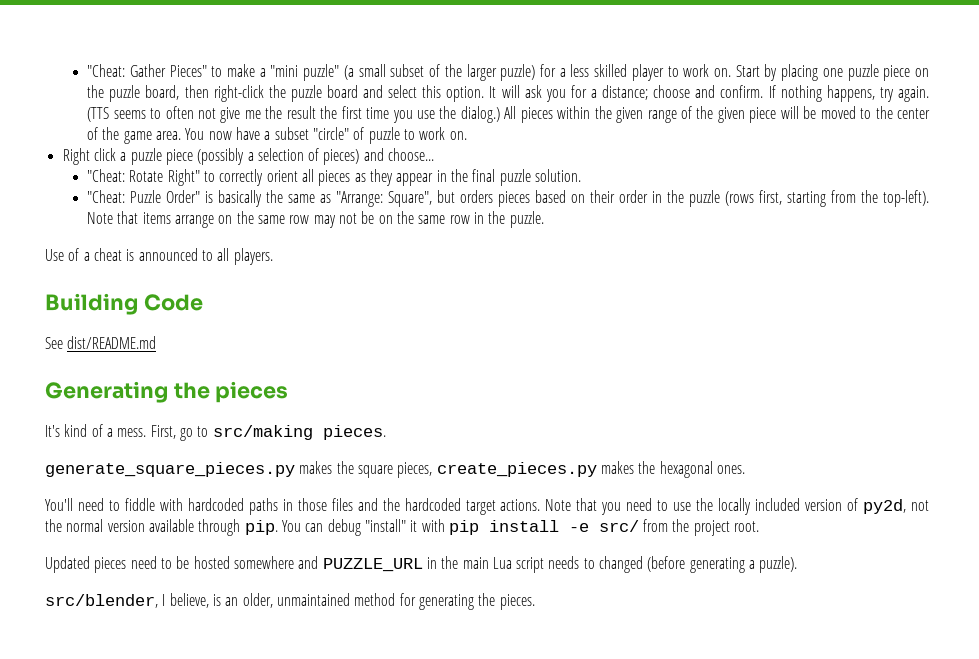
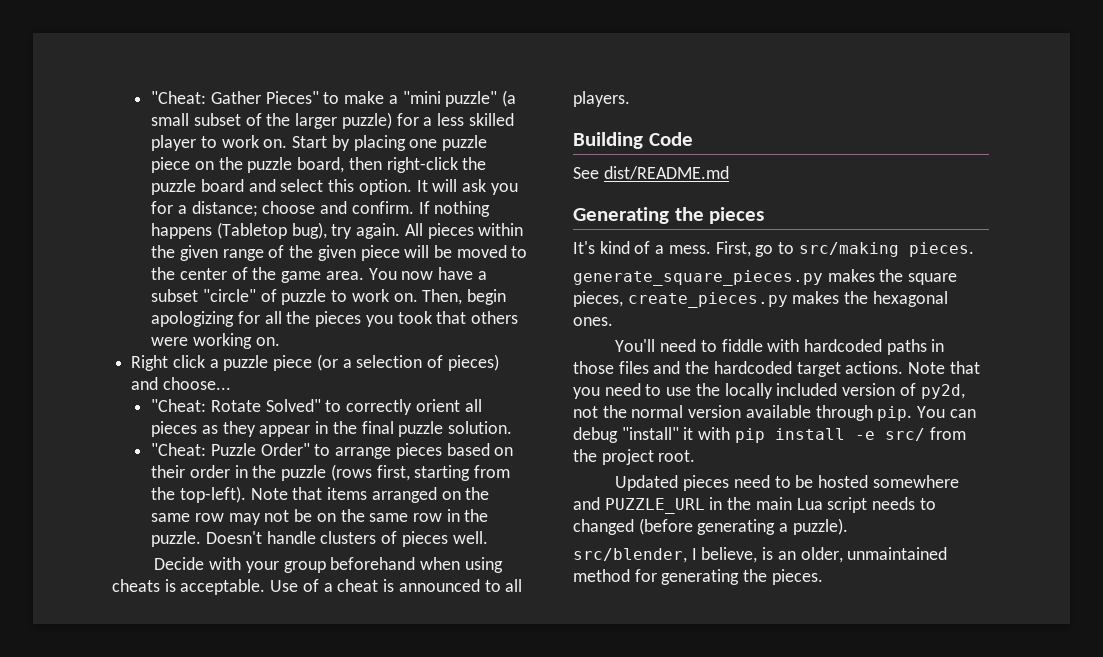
[826,85,929,102] [87,106,500,123] happens, try again. (TTS seems to often not give me the result the first time you use the dialog.) -> [151,222,401,239] happens (Tabletop bug), try again.
(467, 135) none -> [422,289,506,305] [151,311,518,327] [151,333,280,349] Then, begin apologizing for all the pieces you took that others were working on.
[197,148,245,165] (possibly -> [316,354,338,371] (or
[167,169,200,186] Right" -> [265,399,321,412] Solved"
[205,190,494,207] is basically the same as "Arrange: Square", but orders -> [314,444,392,459] to arrange
[175,215,215,228] arrange -> [371,487,437,503] arranged
(544, 219) // -> [205,531,488,547] [154,557,503,573] [112,579,266,595] Doesn't handle clusters of pieces well. // Decide with your group beforehand when using cheats is acceptable.

